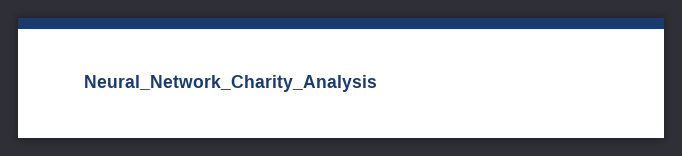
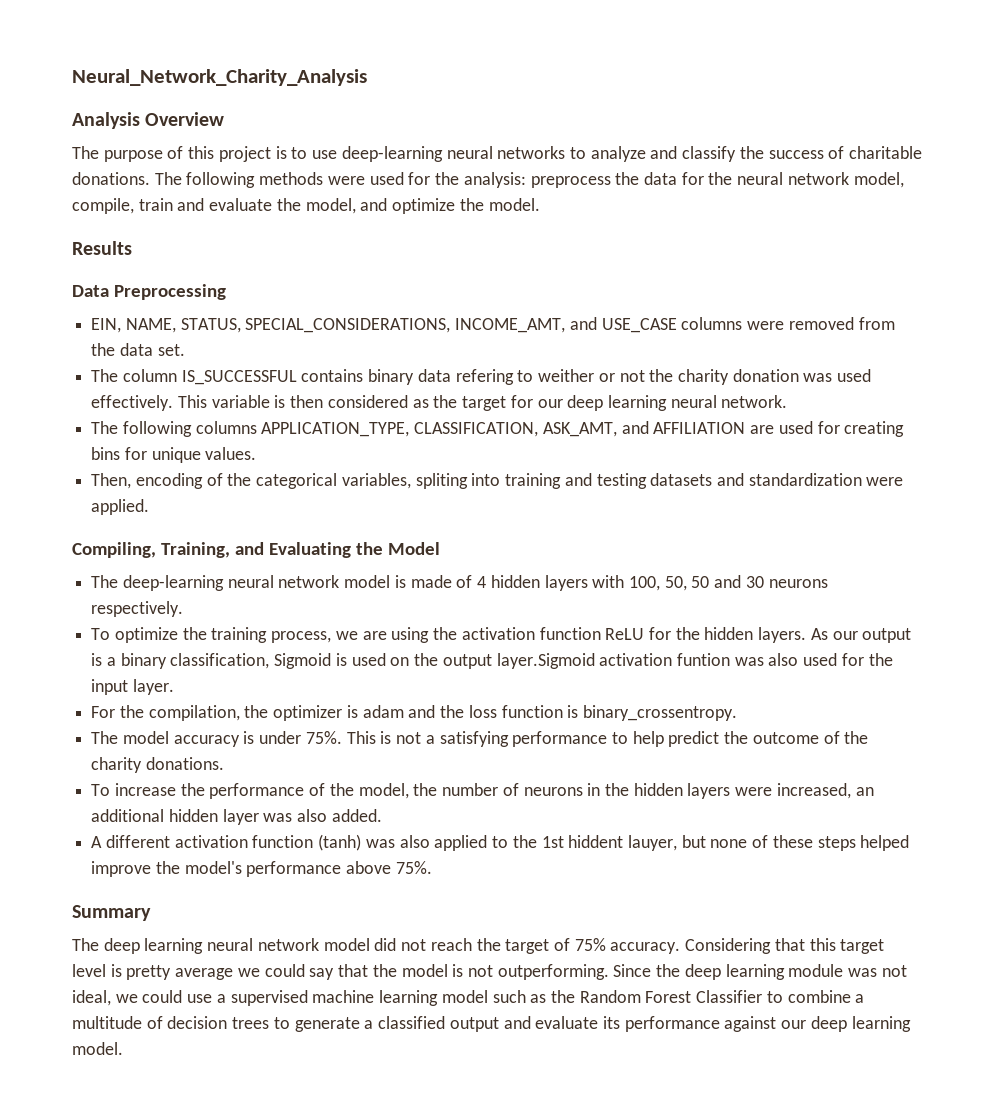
(377, 83) none -> [72,112,225,129] [72,146,923,162] [72,172,904,188] [72,198,540,214] [72,241,132,255] [72,284,226,300] [91,317,895,333] [91,343,185,356] [91,369,872,385] [91,395,788,411] [91,421,905,437] [91,447,257,463] [91,473,904,489] [91,499,150,515] [72,542,440,558] [91,575,828,591] [91,601,184,617] [91,627,912,643] [91,653,893,669] [91,679,174,695] [91,705,737,721] [91,731,869,747] [91,757,224,773] [91,783,874,799] [91,809,382,825] [91,834,910,851] [91,861,432,877] [72,905,151,921] [72,938,885,954] [72,964,907,980] [72,990,865,1006] [72,1016,911,1032] [72,1042,123,1055] // Analysis Overview // The purpose of this project is to use deep-learning neural networks to analyze and classify the success of charitable donations. The following methods were used for the analysis: preprocess the data for the neural network model, compile, train and evaluate the model, and optimize the model. // Results // Data Preprocessing // EIN, NAME, STATUS, SPECIAL_CONSIDERATIONS, INCOME_AMT, and USE_CASE columns were removed from the data set. // The column IS_SUCCESSFUL contains binary data refering to weither or not the charity donation was used effectively. This variable is then considered as the target for our deep learning neural network. // The following columns APPLICATION_TYPE, CLASSIFICATION, ASK_AMT, and AFFILIATION are used for creating bins for unique values. // Then, encoding of the categorical variables, spliting into training and testing datasets and standardization were applied. // Compiling, Training, and Evaluating the Model // The deep-learning neural network model is made of 4 hidden layers with 100, 50, 50 and 30 neurons respectively. // To optimize the training process, we are using the activation function ReLU for the hidden layers. As our output is a binary classification, Sigmoid is used on the output layer.Sigmoid activation funtion was also used for the input layer. // For the compilation, the optimizer is adam and the loss function is binary_crossentropy. // The model accuracy is under 75%. This is not a satisfying performance to help predict the outcome of the charity donations. // To increase the performance of the model, the number of neurons in the hidden layers were increased, an additional hidden layer was also added. // A different activation function (tanh) was also applied to the 1st hiddent lauyer, but none of these steps helped improve the model's performance above 75%. // Summary // The deep learning neural network model did not reach the target of 75% accuracy. Considering that this target level is pretty average we could say that the model is not outperforming. Since the deep learning module was not ideal, we could use a supervised machine learning model such as the Random Forest Classifier to combine a multitude of decision trees to generate a classified output and evaluate its performance against our deep learning model.

